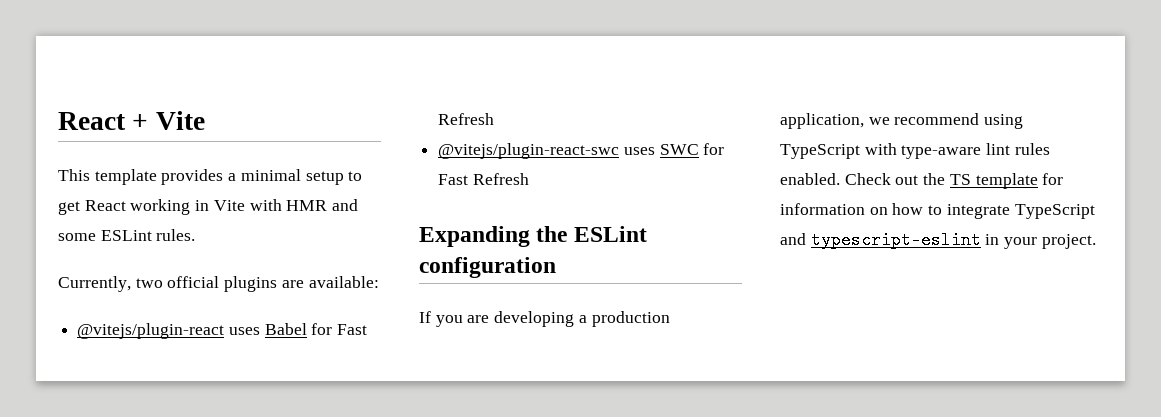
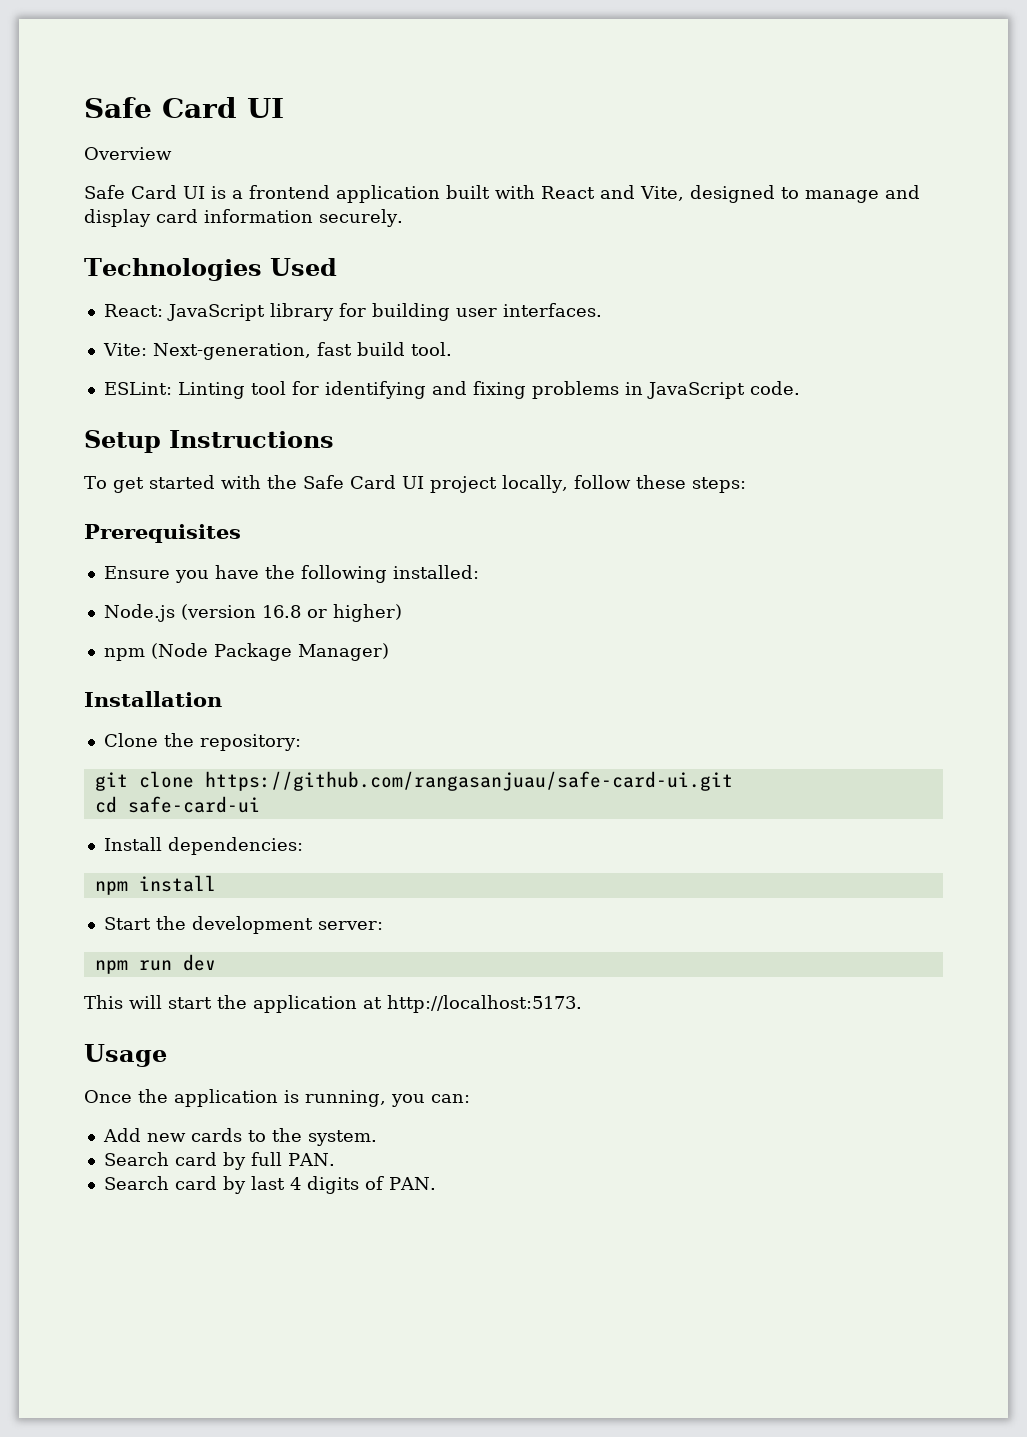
[58,111,205,130] [58,169,363,185] [58,199,359,215] [58,229,196,241] [58,276,379,292] [77,323,368,339] [438,113,495,125] [438,143,725,159] [438,173,529,185] [419,226,647,247] [419,257,556,278] [419,311,670,327] [780,113,1024,129] [780,143,1050,159] [780,173,1064,189] [780,203,1095,219] [780,231,1096,249] React + Vite // This template provides a minimal setup to get React working in Vite with HMR and some ESLint rules. // Currently, two official plugins are available: // @vitejs/plugin-react uses Babel for Fast Refresh // @vitejs/plugin-react-swc uses SWC for Fast Refresh // Expanding the ESLint configuration // If you are developing a production application, we recommend using TypeScript with type-aware lint rules enabled. Check out the TS template for information on how to integrate TypeScript and typescript-eslint in your project. -> [84,97,284,118] [84,147,172,160] [84,185,920,203] [84,209,403,227] [84,258,337,281] [103,303,602,321] [102,342,452,360] [103,381,800,399] [84,430,334,453] [84,475,746,493] [84,524,241,543] [103,565,479,583] [103,604,402,622] [103,643,389,661] [84,691,222,707] [103,733,301,751] [94,771,733,791] [94,796,260,813] [103,837,303,855] [94,875,216,895] [103,916,383,934] [94,954,216,974] [84,995,582,1013] [84,1044,167,1067] [84,1089,470,1107] [102,1128,377,1146] [103,1152,335,1170] [103,1176,436,1194] Safe Card UI // Overview // Safe Card UI is a frontend application built with React and Vite, designed to manage and display card information securely. // Technologies Used // React: JavaScript library for building user interfaces. // Vite: Next-generation, fast build tool. // ESLint: Linting tool for identifying and fixing problems in JavaScript code. // Setup Instructions // To get started with the Safe Card UI project locally, follow these steps: // Prerequisites // Ensure you have the following installed: // Node.js (version 16.8 or higher) // npm (Node Package Manager) // Installation // Clone the repository: // git clone https://github.com/rangasanjuau/safe-card-ui.git // cd safe-card-ui // Install dependencies: // npm install // Start the development server: // npm run dev // This will start the application at http://localhost:5173. // Usage // Once the application is running, you can: // Add new cards to the system. // Search card by full PAN. // Search card by last 4 digits of PAN.

